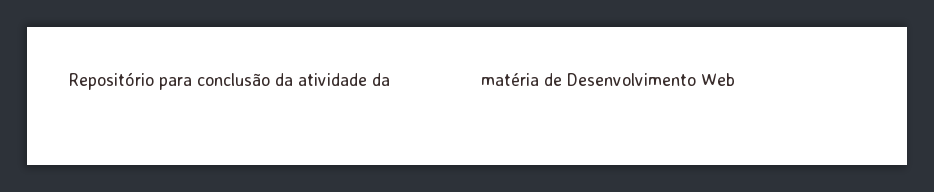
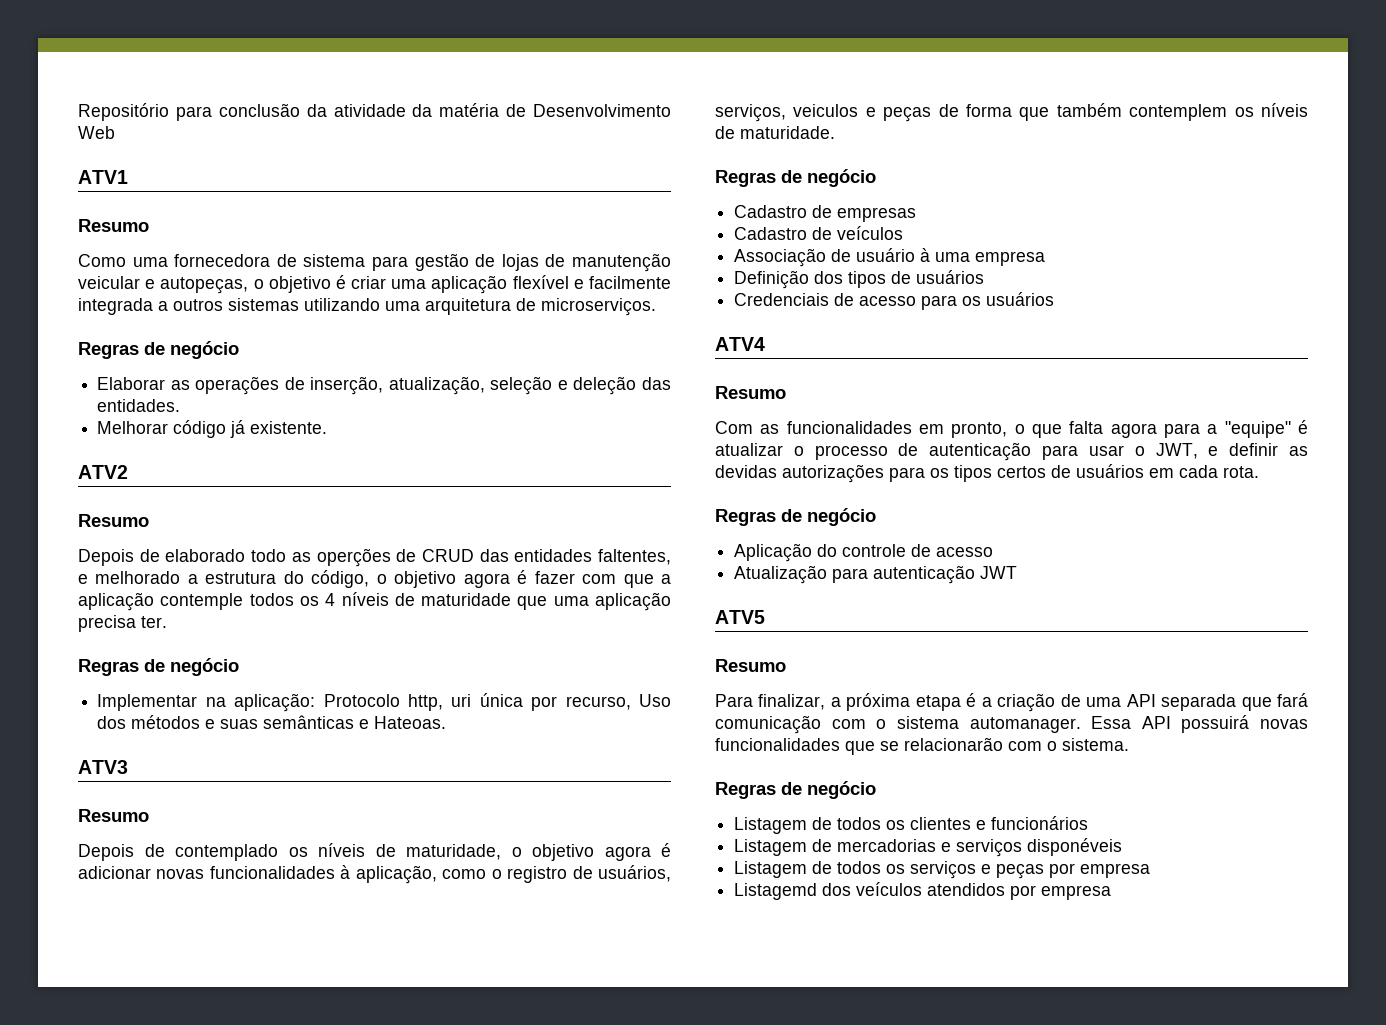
(735, 79) none -> [78,170,128,184] [78,219,149,232] [78,253,672,272] [78,275,671,294] [78,298,656,316] [78,341,239,359] [97,376,671,395] [97,399,181,412] [97,420,328,438] [78,465,128,479] [78,514,149,527] [78,548,671,567] [78,570,671,588] [78,592,672,611] [78,615,167,632] [78,658,239,676] [97,693,672,712] [97,715,447,729] [78,760,128,774] [78,809,149,822] [78,843,671,861] [78,865,672,884] [715,103,1308,122] [715,126,835,139] [715,169,876,187] [734,205,917,222] [734,226,904,240] [734,248,1046,267] [734,270,985,289] [734,292,1055,310] [715,337,765,351] [715,386,786,399] [715,420,1308,438] [715,442,1308,461] [715,464,1259,483] [715,508,876,526] [734,543,994,562] [734,565,1018,584] [715,610,765,624] [715,659,786,672] [715,693,1308,712] [715,715,1308,734] [715,737,1129,755] [715,781,876,799] [734,816,1089,834] [734,838,1123,857] [734,861,1151,879] [734,882,1112,900] // ATV1 // Resumo // Como uma fornecedora de sistema para gestão de lojas de manutenção veicular e autopeças, o objetivo é criar uma aplicação flexível e facilmente integrada a outros sistemas utilizando uma arquitetura de microserviços. // Regras de negócio // Elaborar as operações de inserção, atualização, seleção e deleção das entidades. // Melhorar código já existente. // ATV2 // Resumo // Depois de elaborado todo as operções de CRUD das entidades faltentes, e melhorado a estrutura do código, o objetivo agora é fazer com que a aplicação contemple todos os 4 níveis de maturidade que uma aplicação precisa ter. // Regras de negócio // Implementar na aplicação: Protocolo http, uri única por recurso, Uso dos métodos e suas semânticas e Hateoas. // ATV3 // Resumo // Depois de contemplado os níveis de maturidade, o objetivo agora é adicionar novas funcionalidades à aplicação, como o registro de usuários, serviços, veiculos e peças de forma que também contemplem os níveis de maturidade. // Regras de negócio // Cadastro de empresas // Cadastro de veículos // Associação de usuário à uma empresa // Definição dos tipos de usuários // Credenciais de acesso para os usuários // ATV4 // Resumo // Com as funcionalidades em pronto, o que falta agora para a "equipe" é atualizar o processo de autenticação para usar o JWT, e definir as devidas autorizações para os tipos certos de usuários em cada rota. // Regras de negócio // Aplicação do controle de acesso // Atualização para autenticação JWT // ATV5 // Resumo // Para finalizar, a próxima etapa é a criação de uma API separada que fará comunicação com o sistema automanager. Essa API possuirá novas funcionalidades que se relacionarão com o sistema. // Regras de negócio // Listagem de todos os clientes e funcionários // Listagem de mercadorias e serviços disponéveis // Listagem de todos os serviços e peças por empresa // Listagemd dos veículos atendidos por empresa

